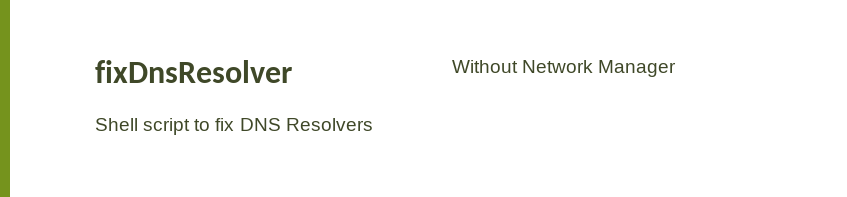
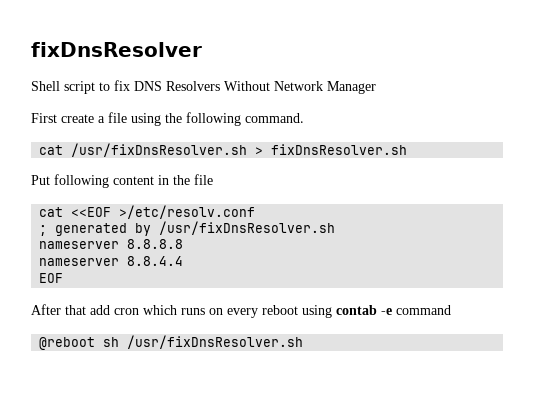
(677, 68) none -> [31,112,304,126] [39,143,408,157] [31,174,213,188] [39,205,256,219] [39,221,336,236] [39,239,184,249] [39,256,184,266] [39,273,64,283] [31,304,451,318] [39,335,304,350] // First create a file using the following command. // cat /usr/fixDnsResolver.sh > fixDnsResolver.sh // Put following content in the file // cat <<EOF >/etc/resolv.conf // ; generated by /usr/fixDnsResolver.sh // nameserver 8.8.8.8 // nameserver 8.8.4.4 // EOF // After that add cron which runs on every reboot using contab -e command // @reboot sh /usr/fixDnsResolver.sh

